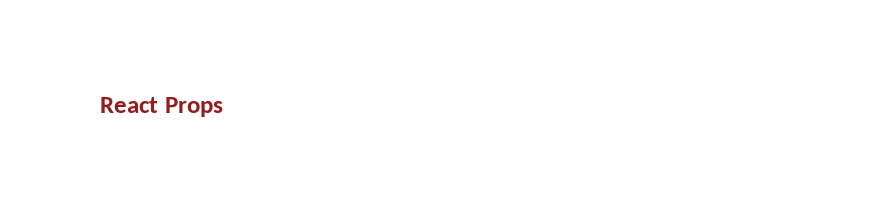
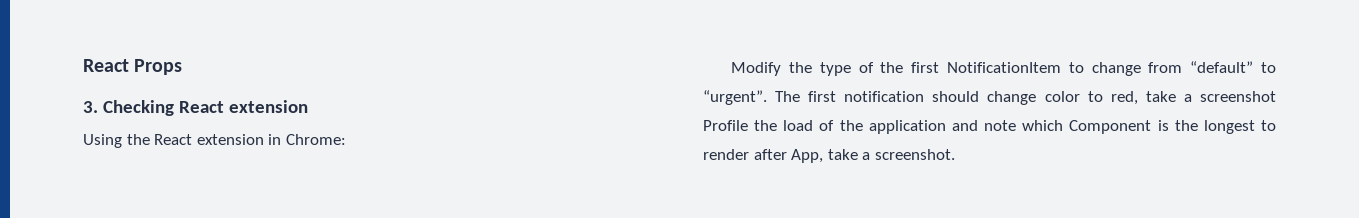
(223, 107) none -> [83,100,308,116] [83,134,346,148] [731,61,1276,76] [703,90,1276,105] [703,120,1276,134] [703,149,955,163] // 3. Checking React extension // Using the React extension in Chrome: // Modify the type of the first NotificationItem to change from “default” to “urgent”. The first notification should change color to red, take a screenshot Profile the load of the application and note which Component is the longest to render after App, take a screenshot.

